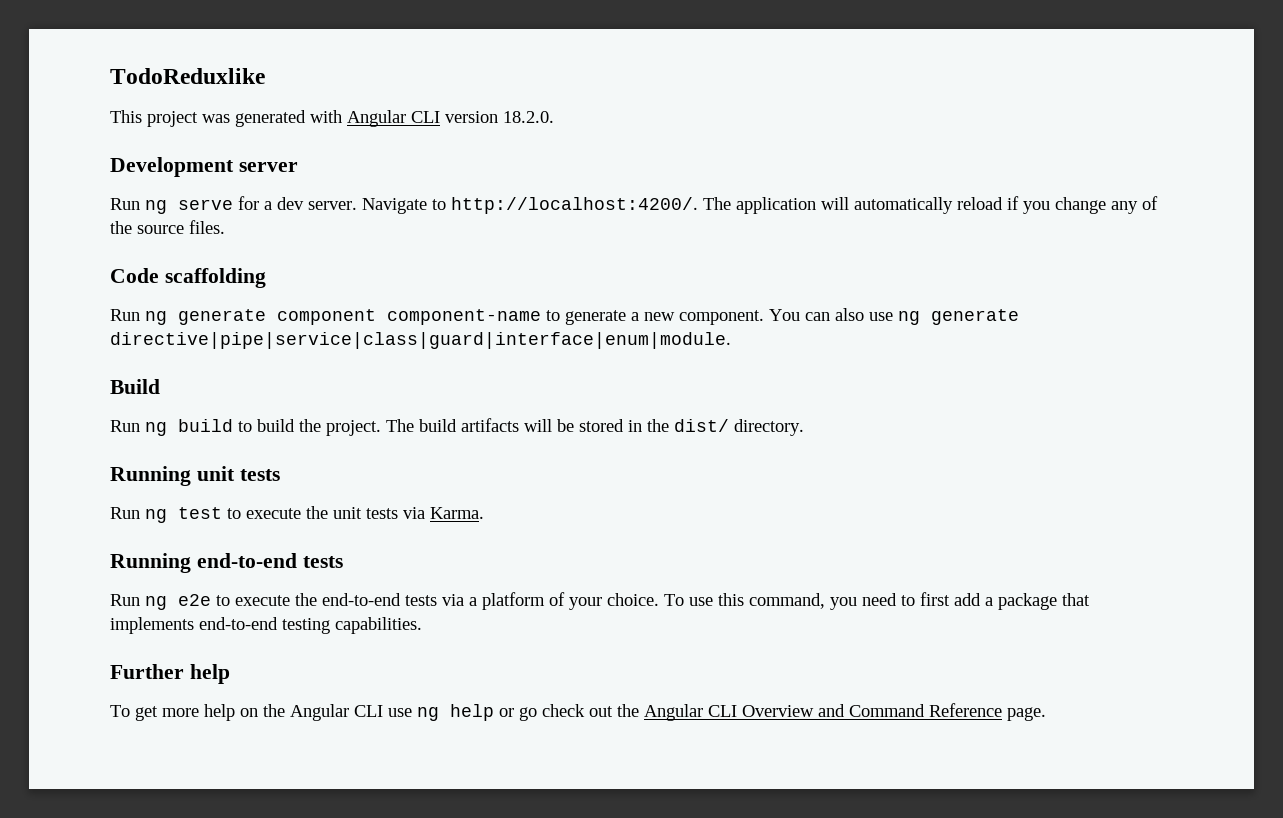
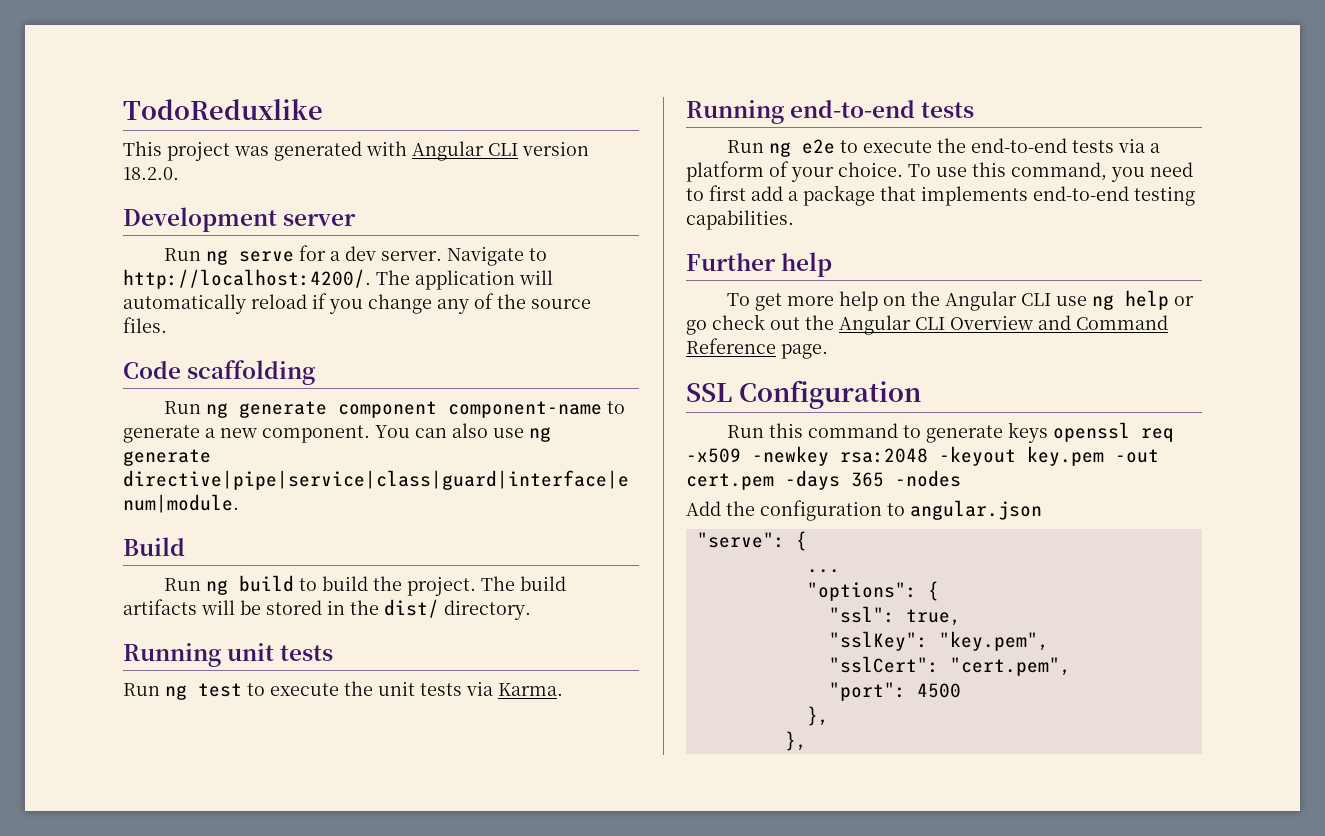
(1046, 714) none -> [686,380,921,409] [726,422,1174,443] [686,446,1159,466] [686,470,961,490] [686,500,1042,521] [696,531,807,551] [806,569,840,573] [806,581,939,601] [828,606,961,626] [828,631,1049,651] [828,656,1071,676] [828,682,961,701] [806,706,829,726] [784,731,807,751] // SSL Configuration // Run this command to generate keys openssl req -x509 -newkey rsa:2048 -keyout key.pem -out cert.pem -days 365 -nodes // Add the configuration to angular.json // "serve": { // ... // "options": { // "ssl": true, // "sslKey": "key.pem", // "sslCert": "cert.pem", // "port": 4500 // }, // },

